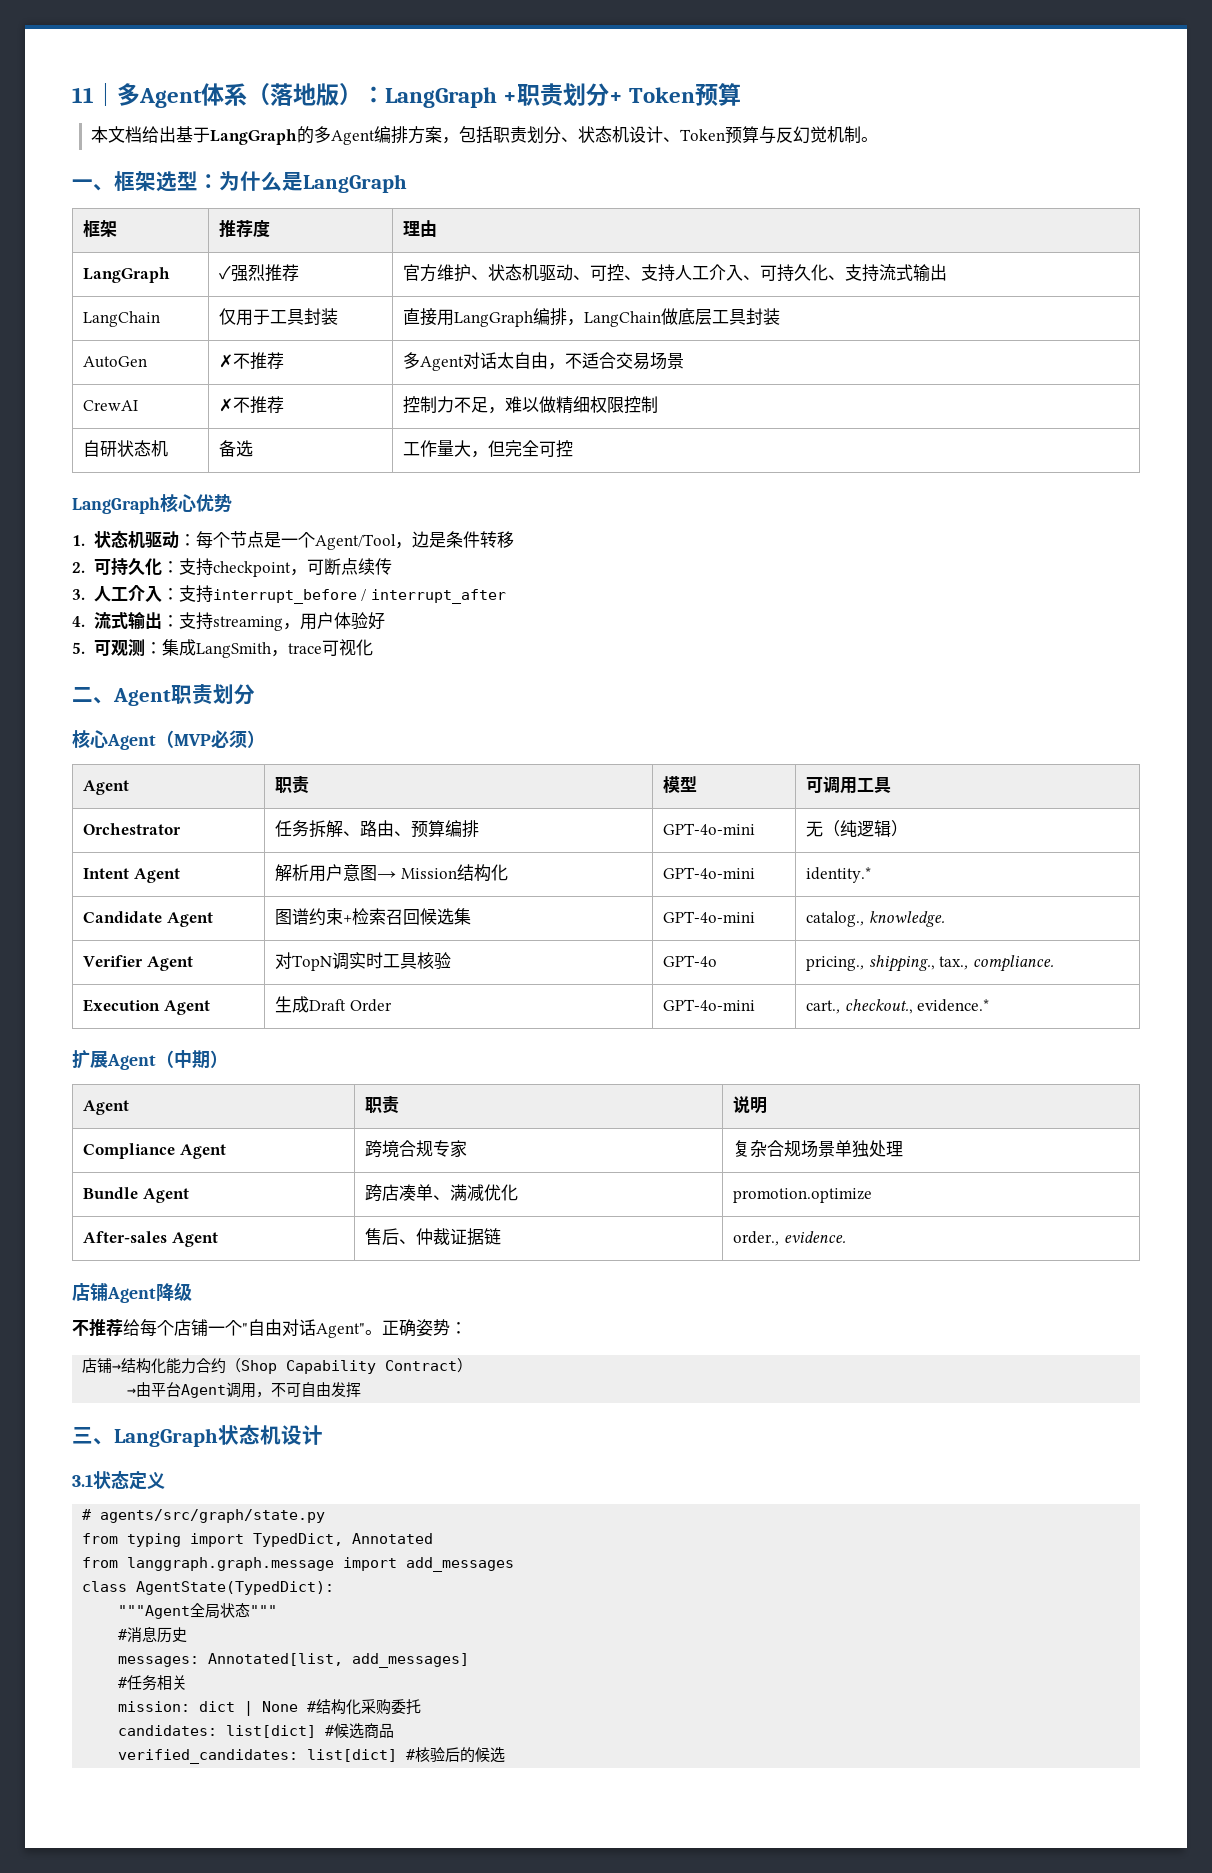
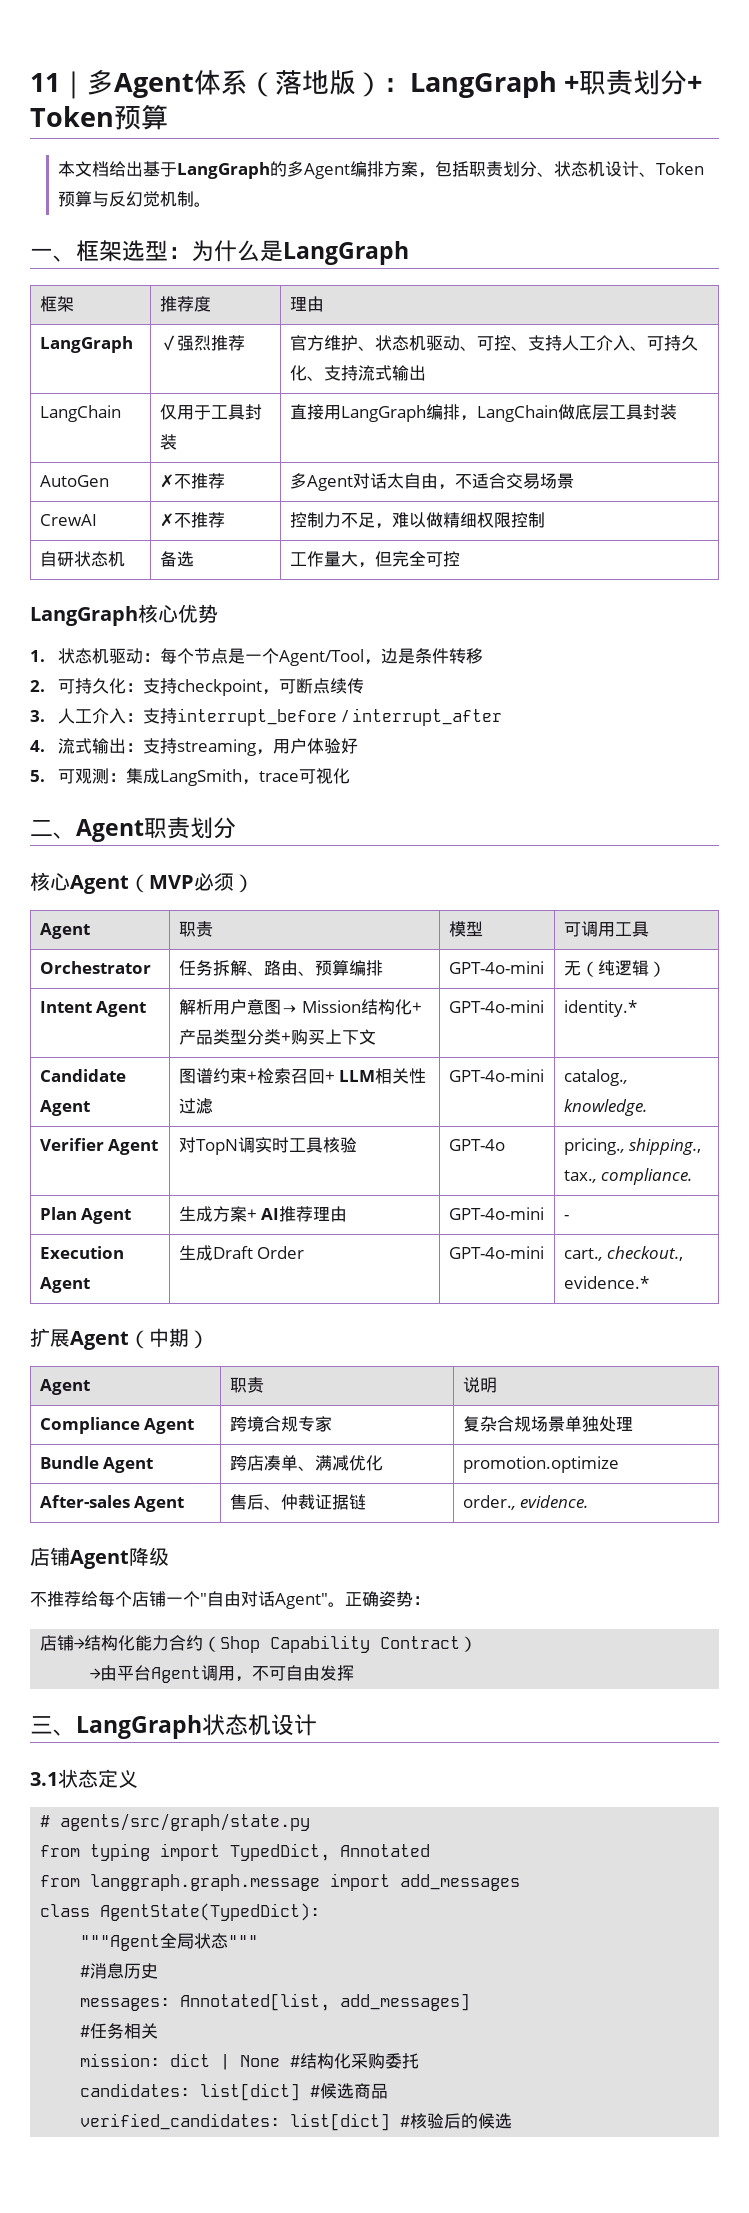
(508, 872) none -> [412,1002,423,1013] [178,1029,376,1045] +产品类型分类+购买上下文
[419,908,471,925] 候选集 -> [324,1068,427,1084] [178,1098,213,1114] + LLM相关性过滤
(1054, 963) none -> [39,1207,132,1224] [178,1206,348,1222] [448,1207,544,1220] [563,1215,569,1220] // Plan Agent | 生成方案+ AI推荐理由 | GPT-4o-mini | -

